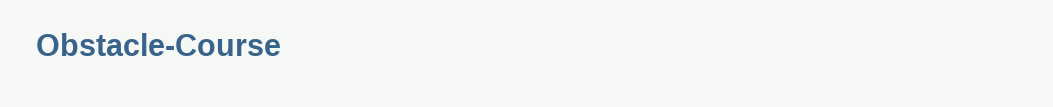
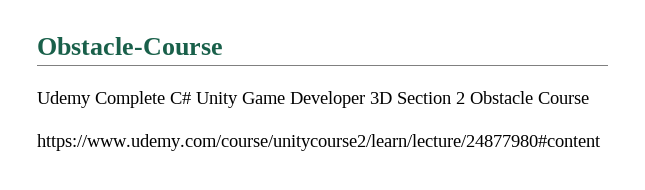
(281, 44) none -> [37,91,589,108] [37,134,601,151] // Udemy Complete C# Unity Game Developer 3D Section 2 Obstacle Course // https://www.udemy.com/course/unitycourse2/learn/lecture/24877980#content

